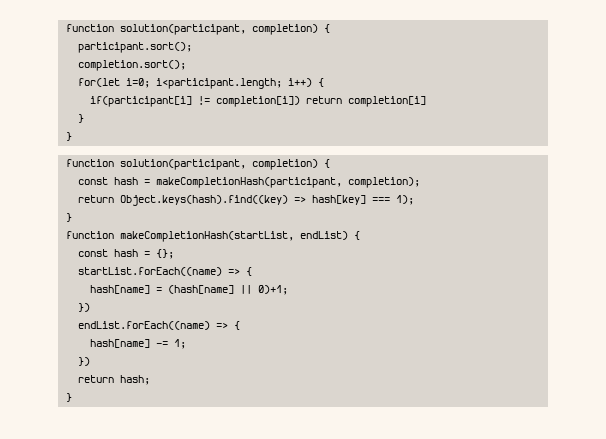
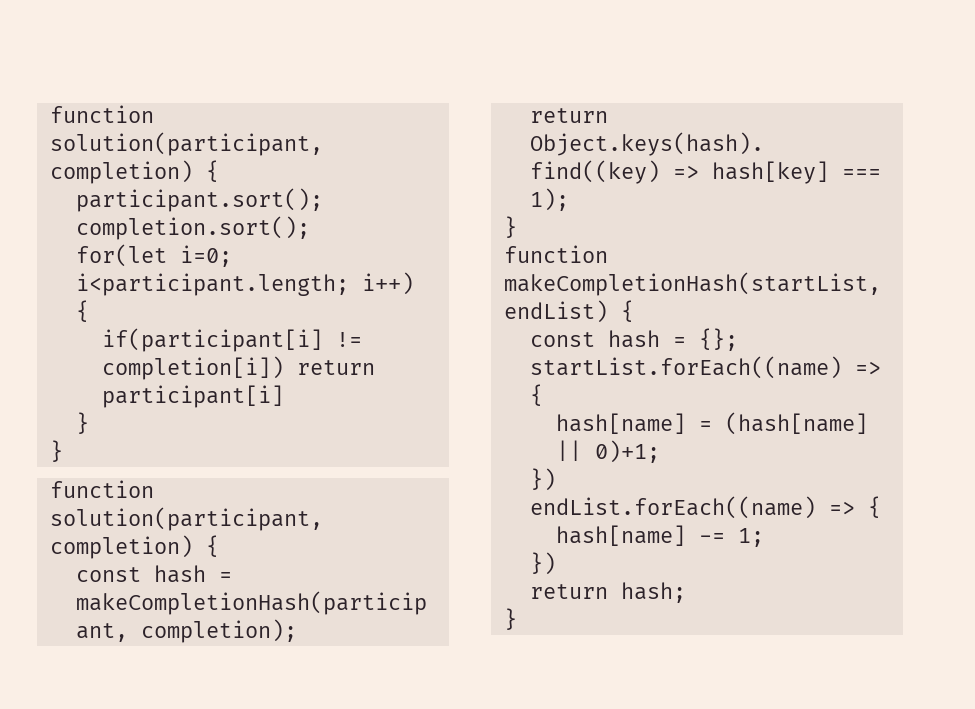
[347,96,426,107] completion[i] -> [102,385,285,408] participant[i]

